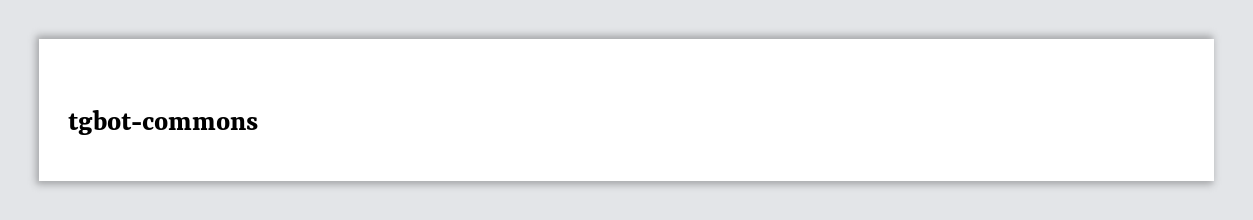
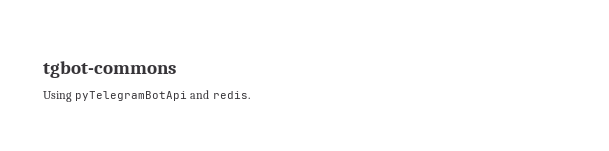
(258, 122) none -> [43,90,250,102] // Using pyTelegramBotApi and redis.

